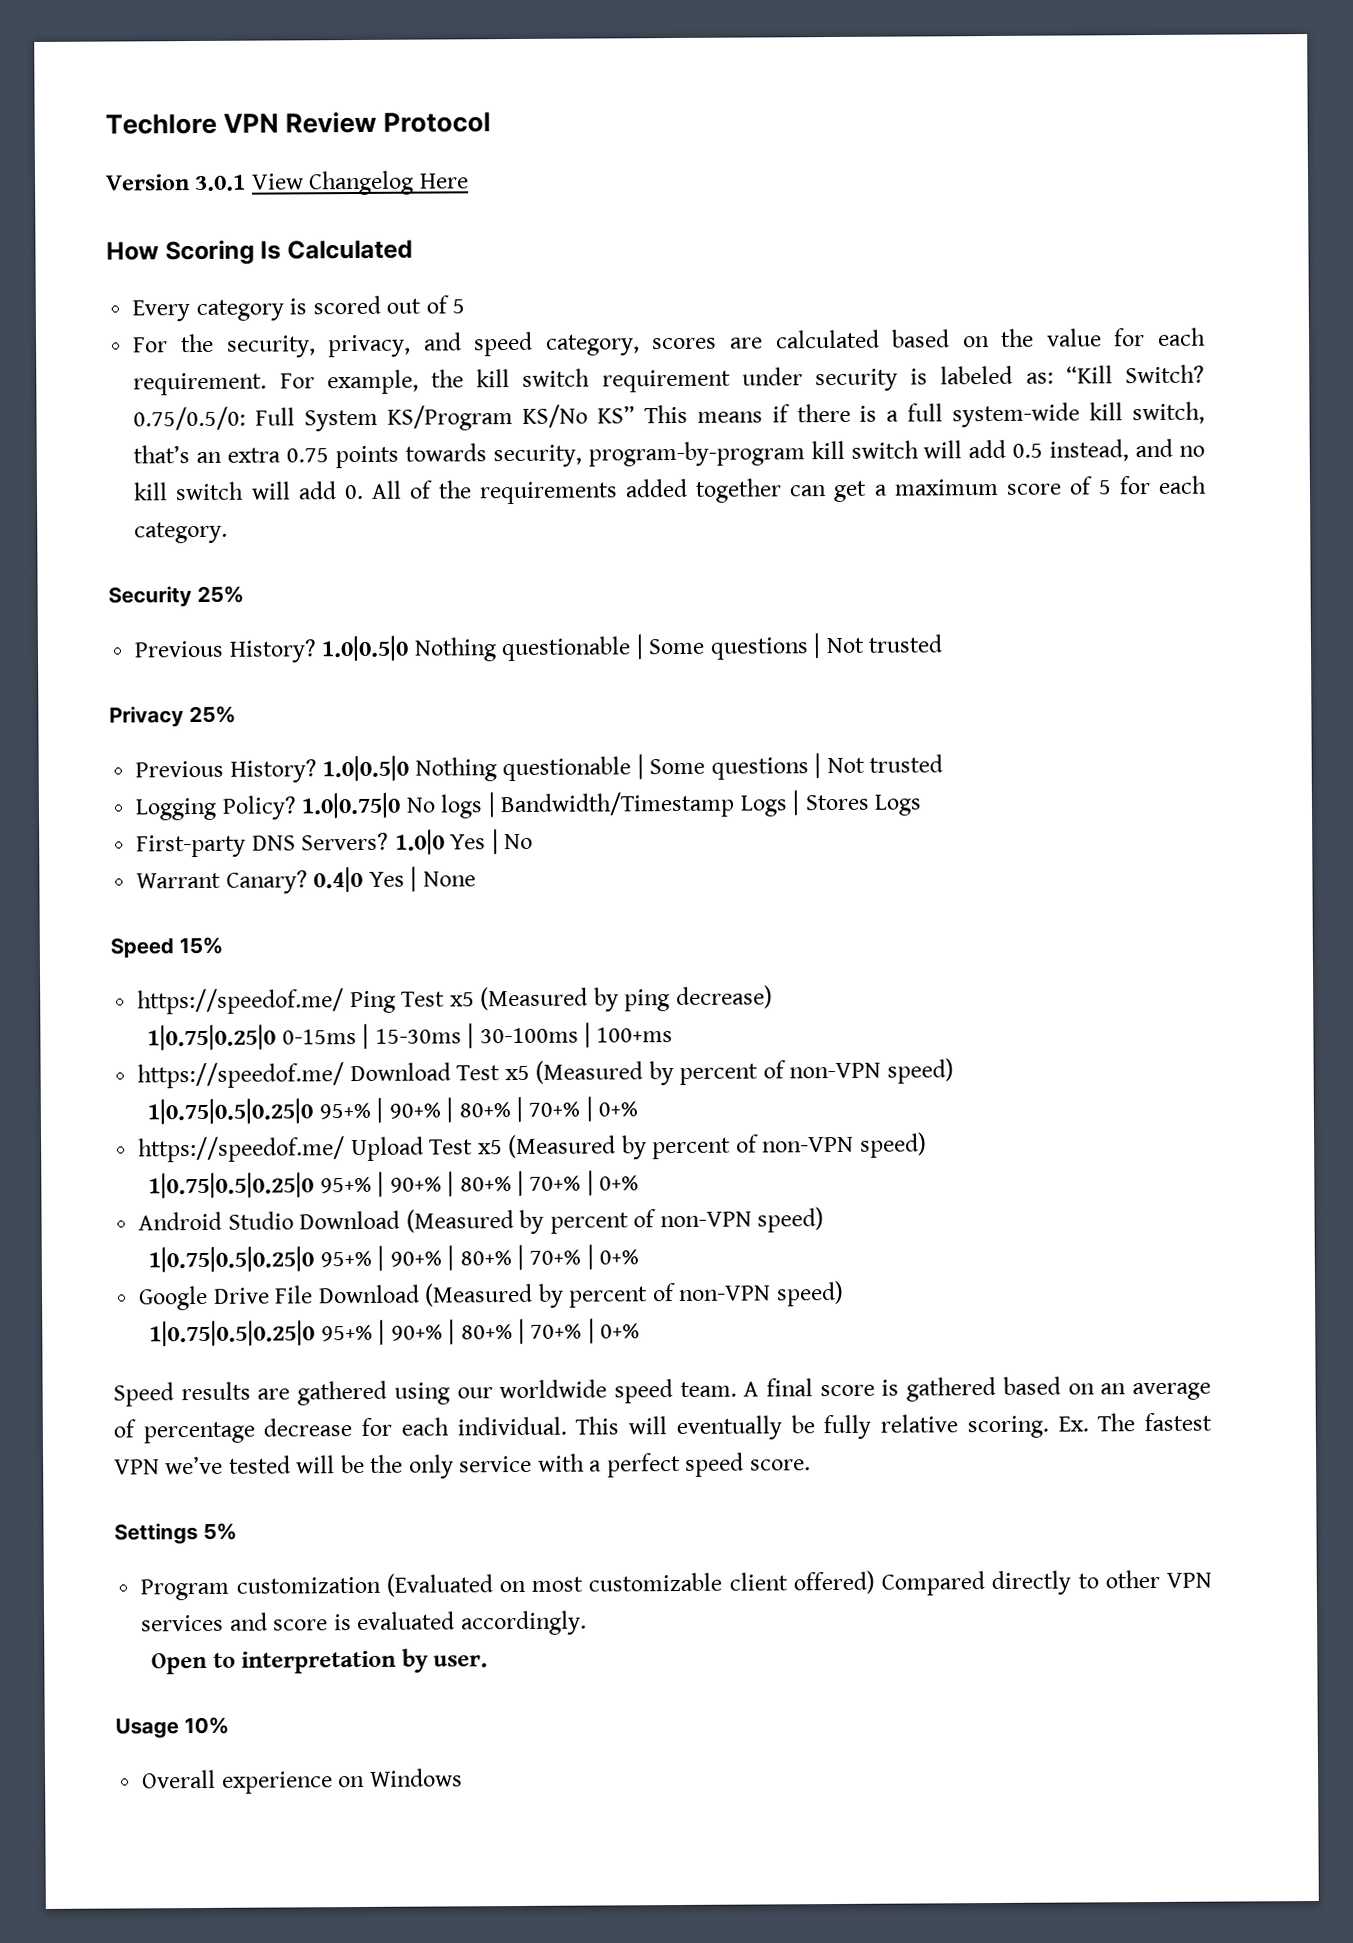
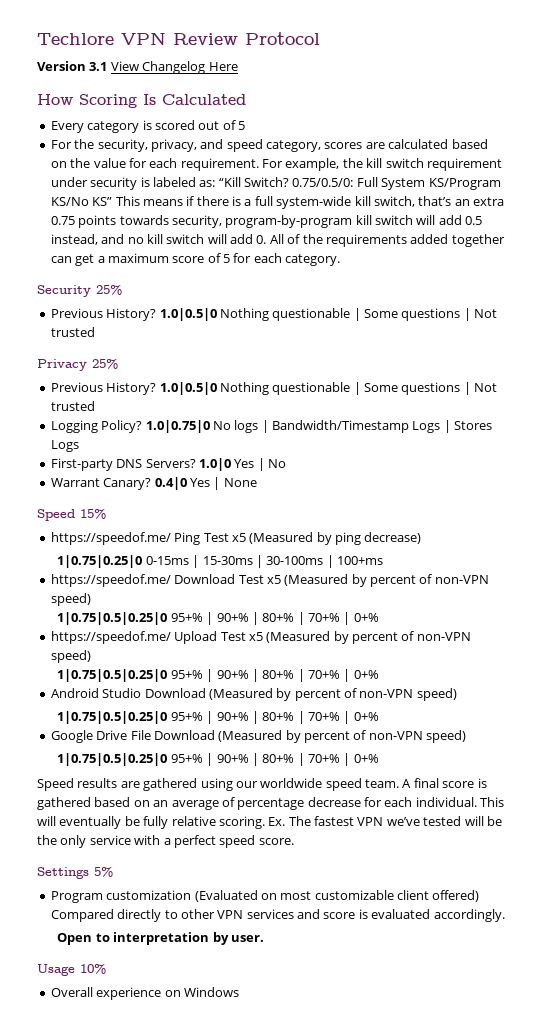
[194,174,247,192] 3.0.1 -> [89,62,108,71] 3.1

